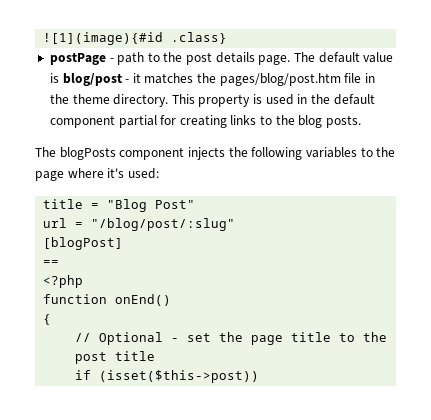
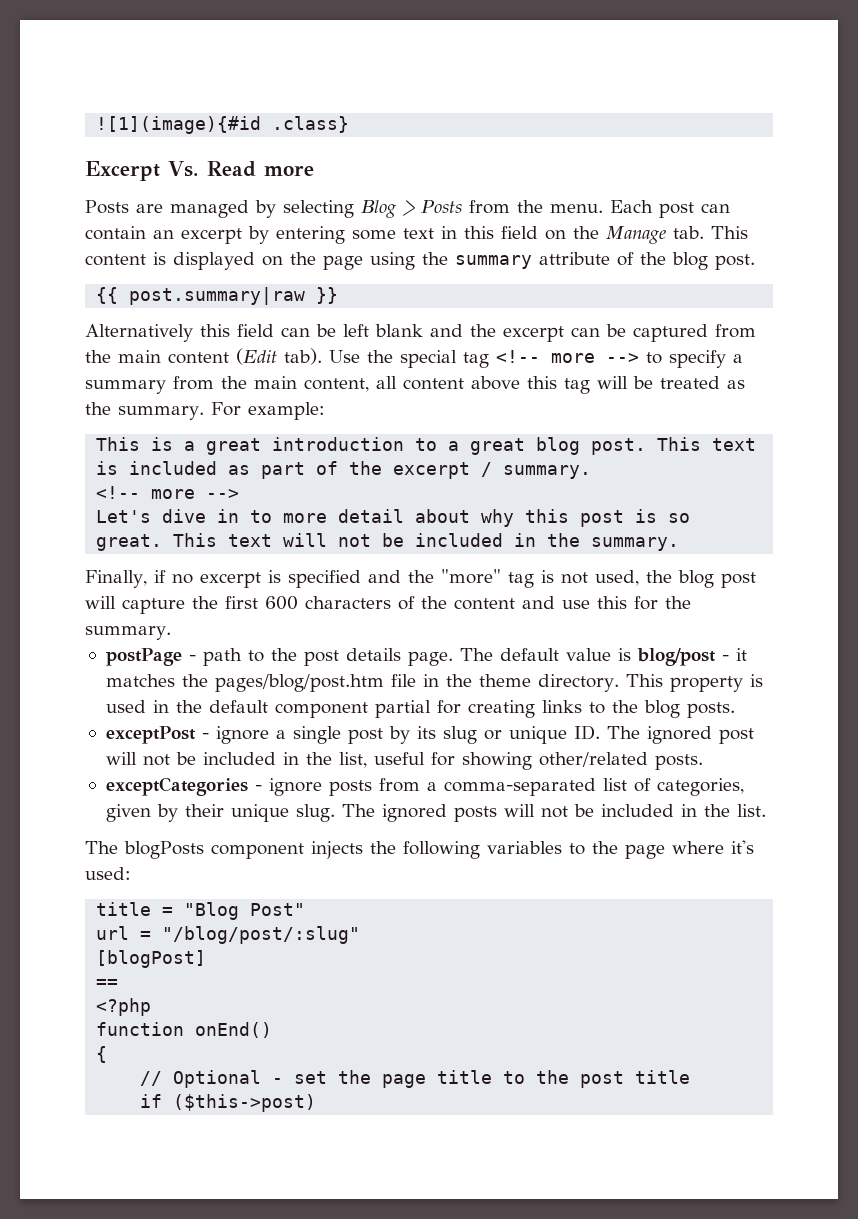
(228, 38) none -> [85,161,314,181] [85,200,730,218] [85,226,748,244] [85,252,755,270] [96,287,339,305] [85,324,756,342] [85,348,743,368] [85,376,745,394] [85,402,325,420] [96,437,757,455] [96,461,592,479] [96,486,240,499] [96,509,691,527] [96,533,680,551] [85,569,756,588] [85,596,691,614] [85,626,171,640] // Excerpt Vs. Read more // Posts are managed by selecting Blog > Posts from the menu. Each post can contain an excerpt by entering some text in this field on the Manage tab. This content is displayed on the page using the summary attribute of the blog post. // {{ post.summary|raw }} // Alternatively this field can be left blank and the excerpt can be captured from the main content (Edit tab). Use the special tag <!-- more --> to specify a summary from the main content, all content above this tag will be treated as the summary. For example: // This is a great introduction to a great blog post. This text is included as part of the excerpt / summary. // <!-- more --> // Let's dive in to more detail about why this post is so great. This text will not be included in the summary. // Finally, if no excerpt is specified and the "more" tag is not used, the blog post will capture the first 600 characters of the content and use this for the summary.
(362, 121) none -> [105,725,754,744] [105,752,703,770] [105,777,744,796] [105,804,766,822] // exceptPost - ignore a single post by its slug or unique ID. The ignored post will not be included in the list, useful for showing other/related posts. // exceptCategories - ignore posts from a comma-separated list of categories, given by their unique slug. The ignored posts will not be included in the list.
[99,370,260,383] (isset($this->post)) -> [173,1094,317,1112] ($this->post)

